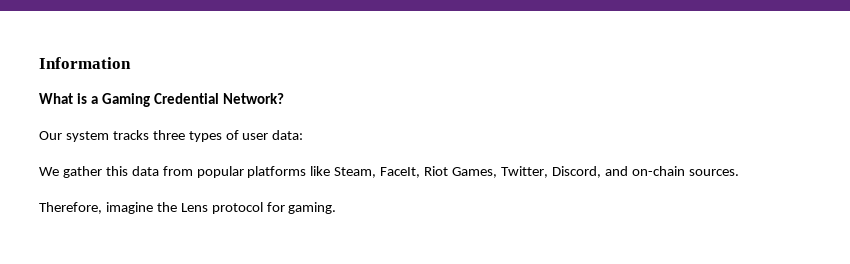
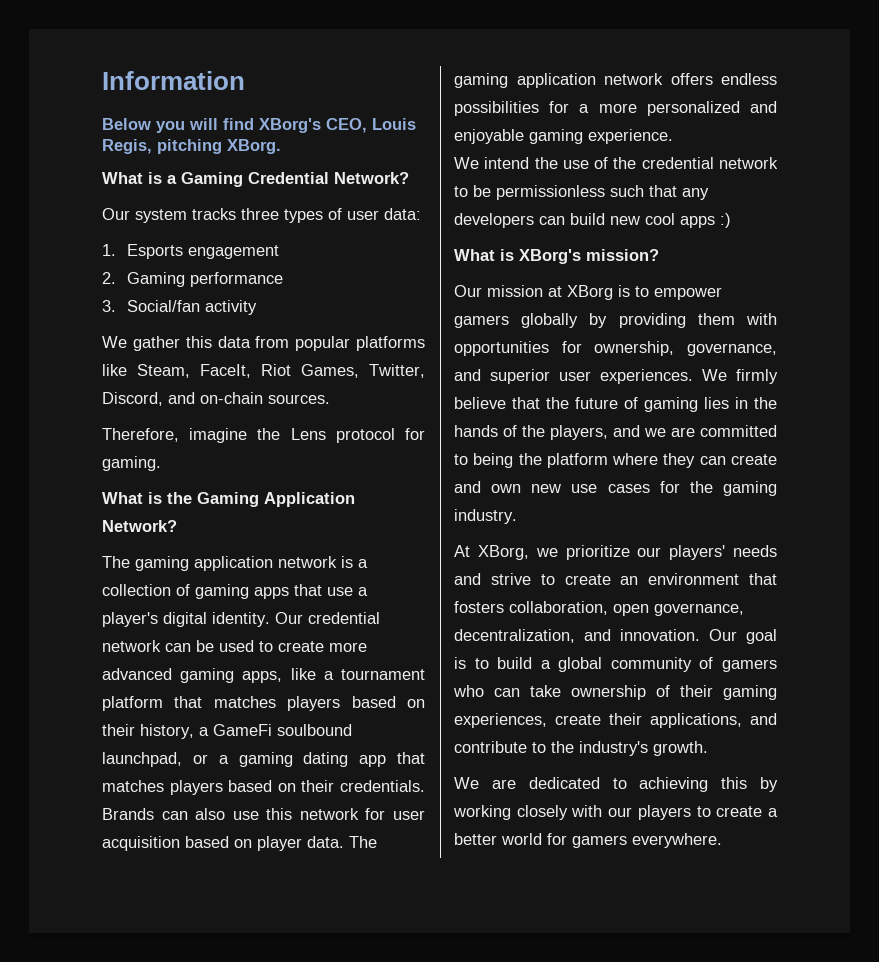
(131, 63) none -> [102,118,416,133] [102,139,281,154] // Below you will find XBorg's CEO, Louis Regis, pitching XBorg.
(304, 135) none -> [102,244,280,259] [102,272,284,287] [102,300,258,315] // 1. Esports engagement // 2. Gaming performance // 3. Social/fan activity
(337, 208) none -> [102,492,355,507] [102,520,177,532] [102,556,368,571] [102,584,368,599] [102,612,380,627] [102,640,367,652] [102,668,425,683] [102,696,425,711] [102,724,352,739] [102,752,425,767] [102,780,425,795] [102,808,425,820] [102,836,377,851] [454,73,777,88] [454,101,777,116] [454,129,673,144] [454,157,778,169] [454,185,709,200] [454,213,731,228] [454,249,659,264] [454,285,722,300] [454,313,777,328] [454,341,777,356] [454,369,778,384] [454,397,777,412] [454,425,777,440] [454,453,777,468] [454,481,777,496] [454,509,517,524] [454,545,777,560] [454,573,777,585] [454,601,744,616] [454,629,777,644] [454,657,777,672] [453,685,777,700] [454,713,777,728] [454,741,708,756] [454,777,778,792] [453,805,778,820] [454,833,722,848] // What is the Gaming Application Network? // The gaming application network is a collection of gaming apps that use a player's digital identity. Our credential network can be used to create more advanced gaming apps, like a tournament platform that matches players based on their history, a GameFi soulbound launchpad, or a gaming dating app that matches players based on their credentials. Brands can also use this network for user acquisition based on player data. The gaming application network offers endless possibilities for a more personalized and enjoyable gaming experience. // We intend the use of the credential network to be permissionless such that any developers can build new cool apps :) // What is XBorg's mission? // Our mission at XBorg is to empower gamers globally by providing them with opportunities for ownership, governance, and superior user experiences. We firmly believe that the future of gaming lies in the hands of the players, and we are committed to being the platform where they can create and own new use cases for the gaming industry. // At XBorg, we prioritize our players' needs and strive to create an environment that fosters collaboration, open governance, decentralization, and innovation. Our goal is to build a global community of gamers who can take ownership of their gaming experiences, create their applications, and contribute to the industry's growth. // We are dedicated to achieving this by working closely with our players to create a better world for gamers everywhere.

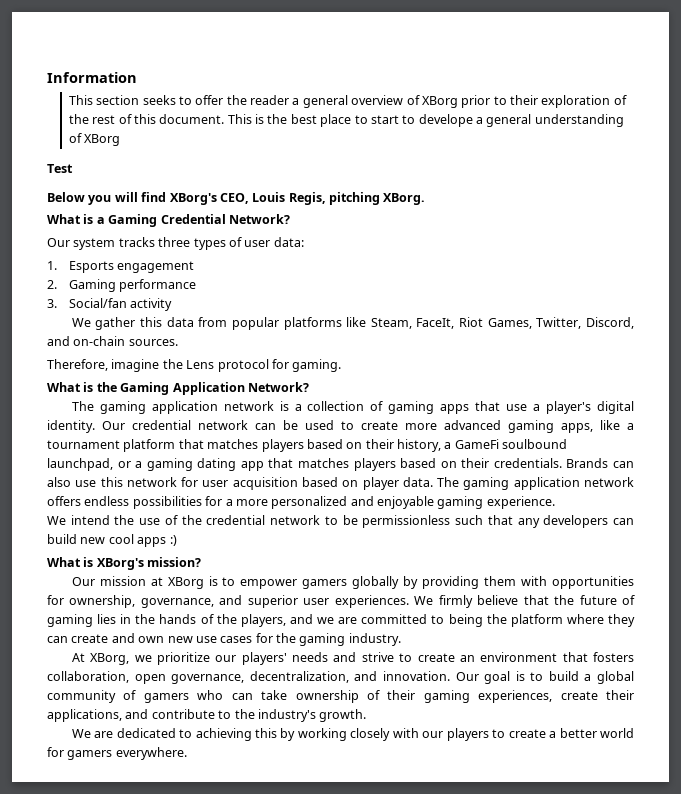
(245, 80) none -> [68,95,627,108] [68,114,624,127] [68,133,121,146] [47,164,73,173] // This section seeks to offer the reader a general overview of XBorg prior to their exploration of the rest of this document. This is the best place to start to develope a general understanding of XBorg // Test

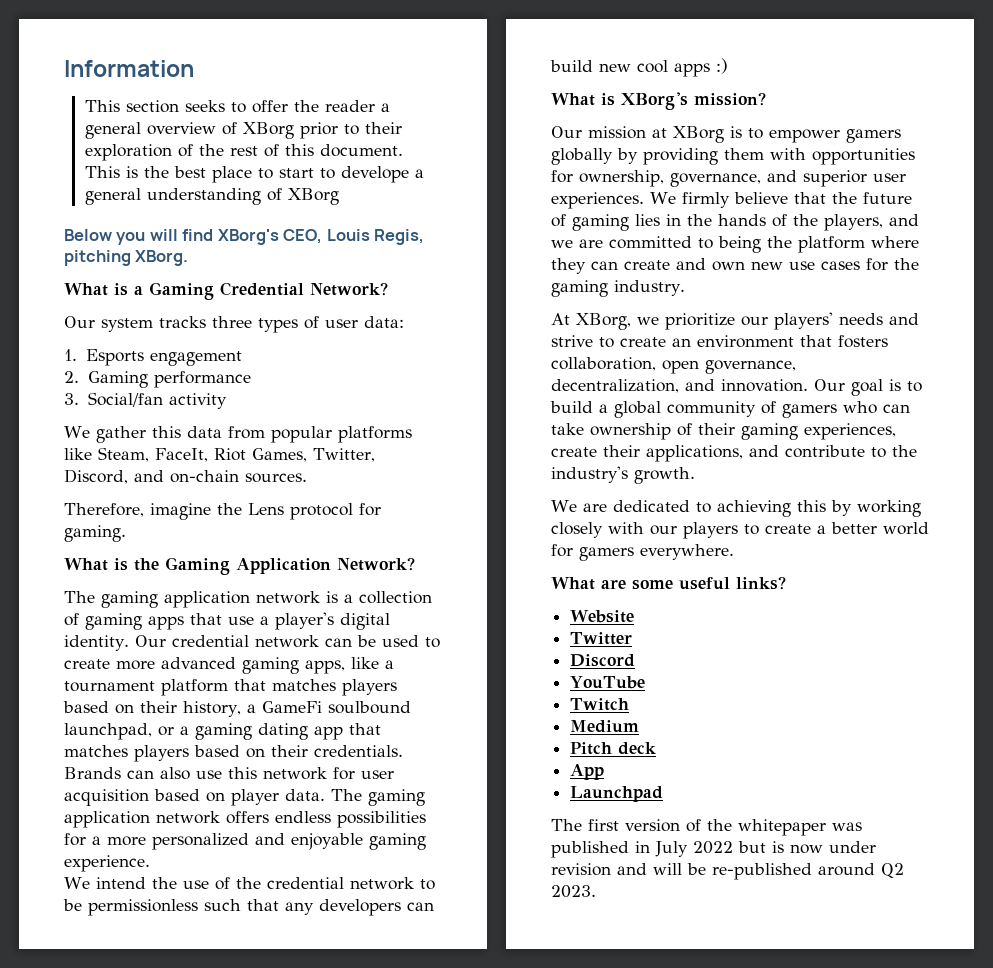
[47,164,73,173] // Test -> (339, 196) none
(187, 753) none -> [551,576,786,590] [570,610,635,623] [570,632,633,645] [570,654,636,667] [570,676,646,689] [570,698,630,711] [570,720,640,733] [570,742,657,755] [570,764,605,780] [570,786,664,802] [551,819,862,836] [551,841,876,858] [551,863,904,880] [551,885,596,898] // What are some useful links? // Website // Twitter // Discord // YouTube // Twitch // Medium // Pitch deck // App // Launchpad // The first version of the whitepaper was published in July 2022 but is now under revision and will be re-published around Q2 2023.

